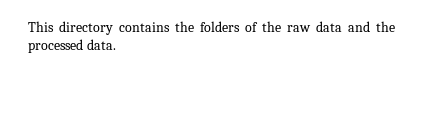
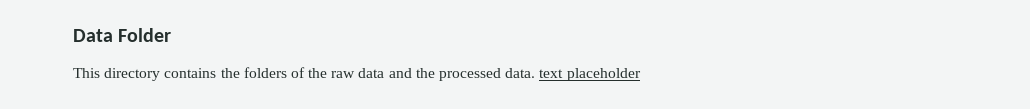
(28, 26) none -> [73,28,172,42] Data Folder //
(116, 44) none -> [539,68,641,81] text placeholder

